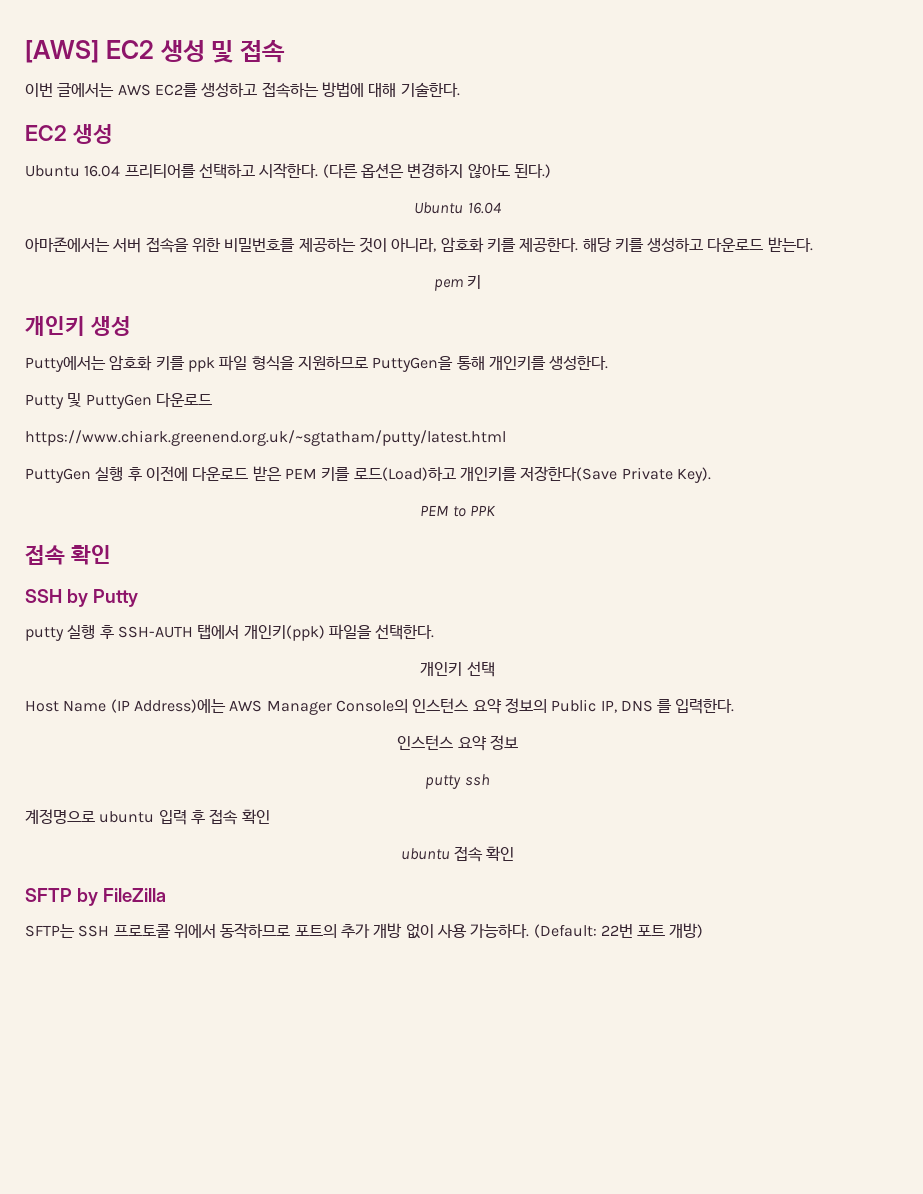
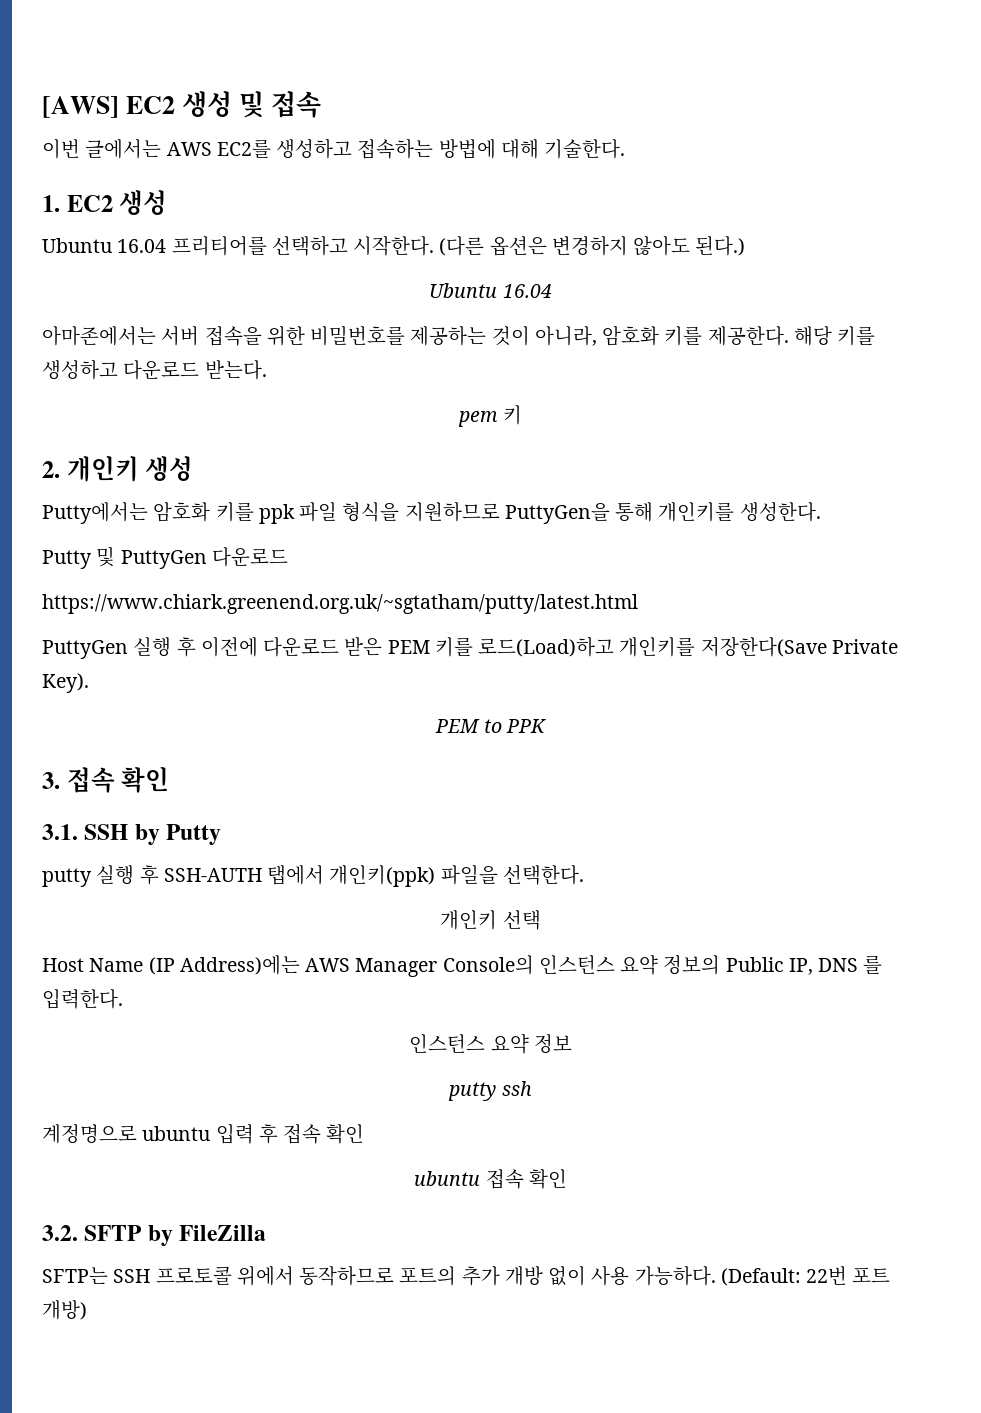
(460, 89) none -> [42,195,60,212] 1.
(482, 282) none -> [42,461,60,478] 2.
[25,545,111,565] 접속 확인 // -> [42,767,170,793] [42,824,78,840] 3. 접속 확인 // 3.1.
(515, 853) none -> [42,1225,78,1241] 3.2.

